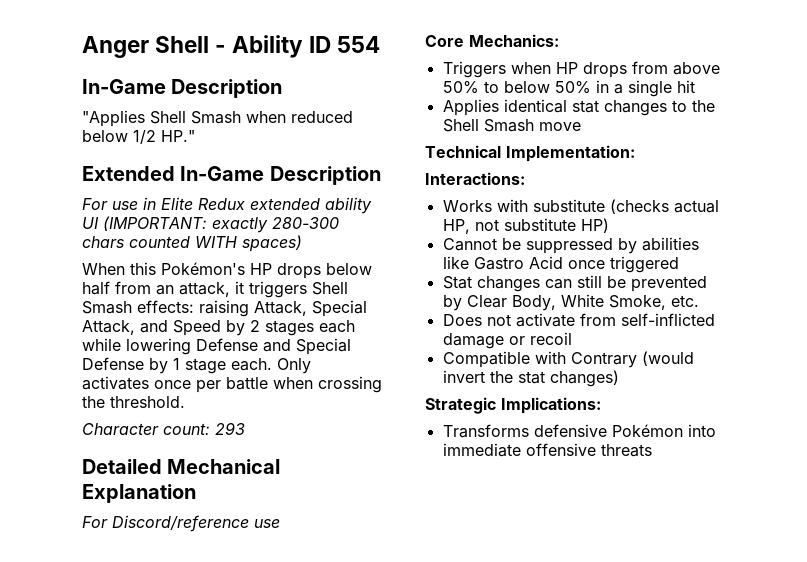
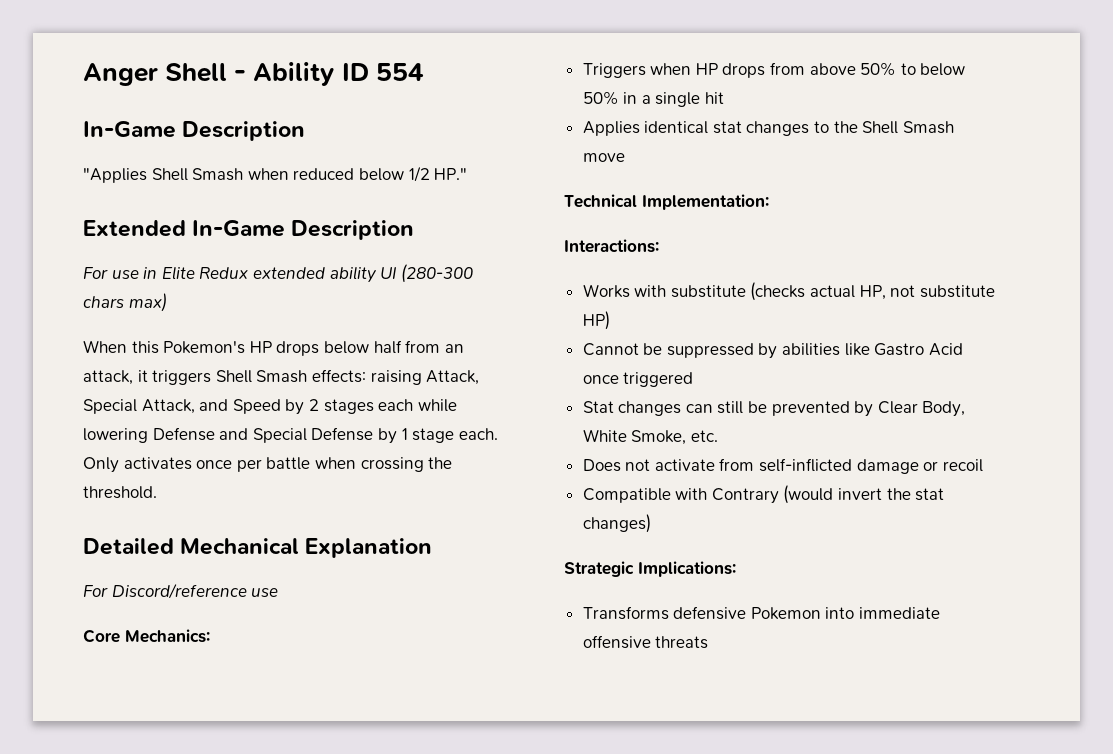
[103,216,339,233] [82,235,302,252] (IMPORTANT: exactly 280-300 chars counted WITH spaces) -> [400,264,473,283] [83,293,167,312] (280-300 chars max)
[161,262,245,275] Pokémon's -> [163,341,246,354] Pokemon's
[82,422,245,435] // Character count: 293 -> (157, 492) none
[611,424,683,437] Pokémon -> [750,607,821,620] Pokemon

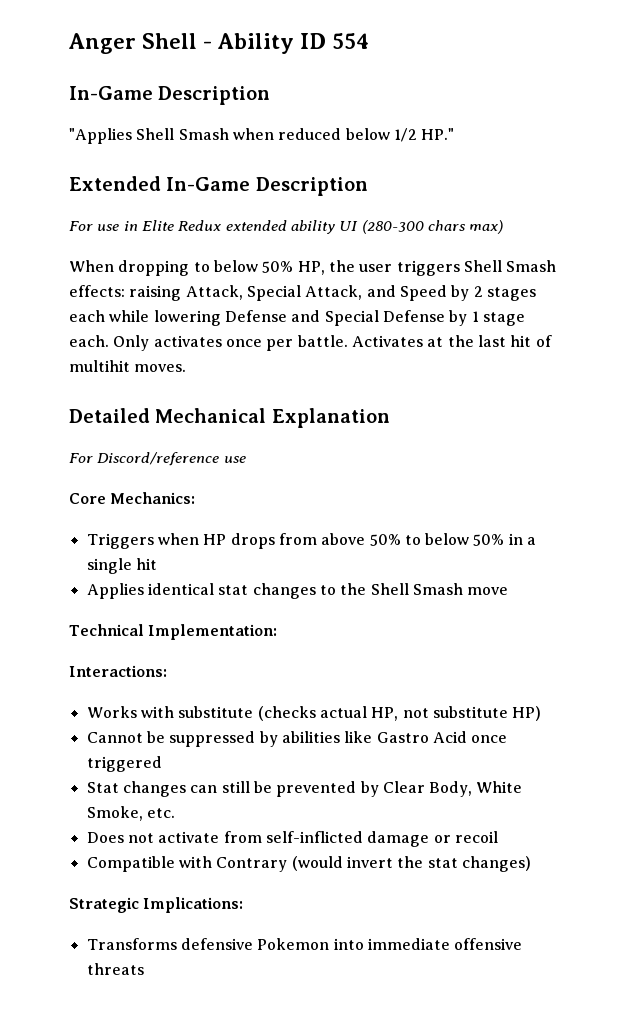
[131,340,464,356] [83,370,148,385] this Pokemon's HP drops below half from an attack, it -> [118,260,393,276] dropping to below 50% HP, the user
[266,457,453,472] [83,486,157,499] battle when crossing the threshold. -> [297,335,552,347] [69,360,187,372] battle. Activates at the last hit of multihit moves.

